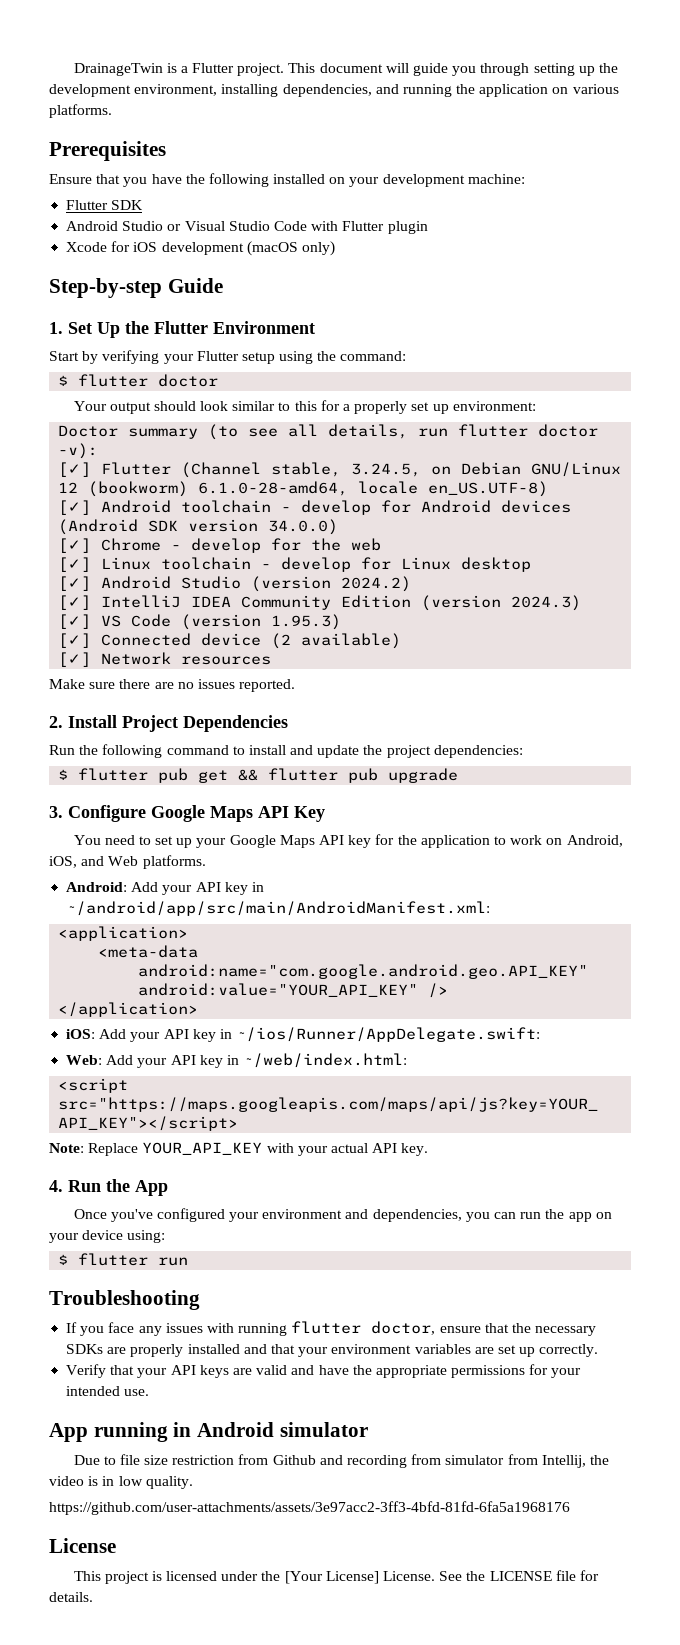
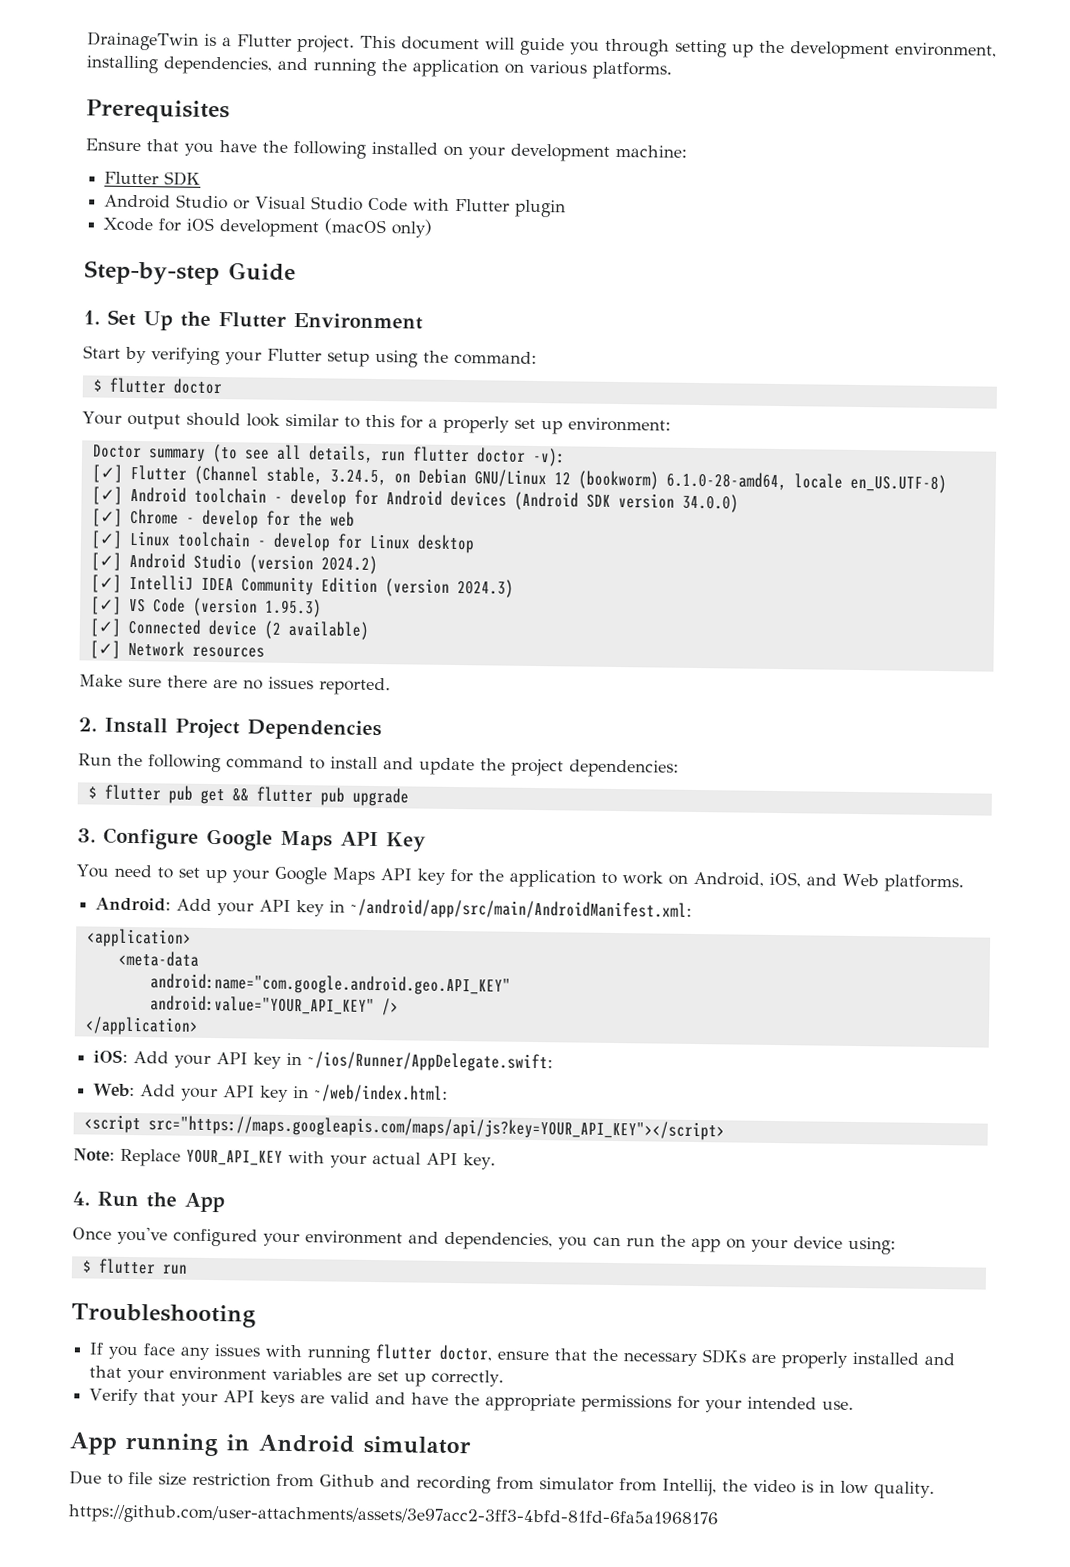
[49,1538,116,1553] [73,1570,599,1584] [49,1592,93,1602] // License // This project is licensed under the [Your License] License. See the LICENSE file for details. -> (718, 1517) none

